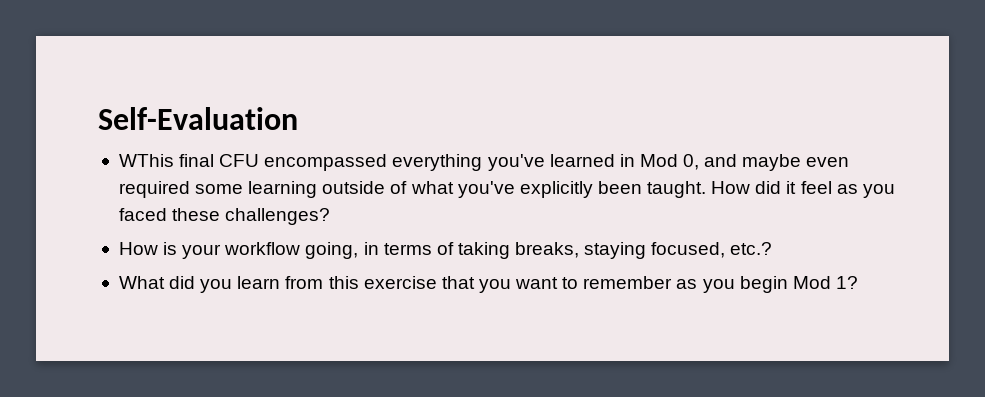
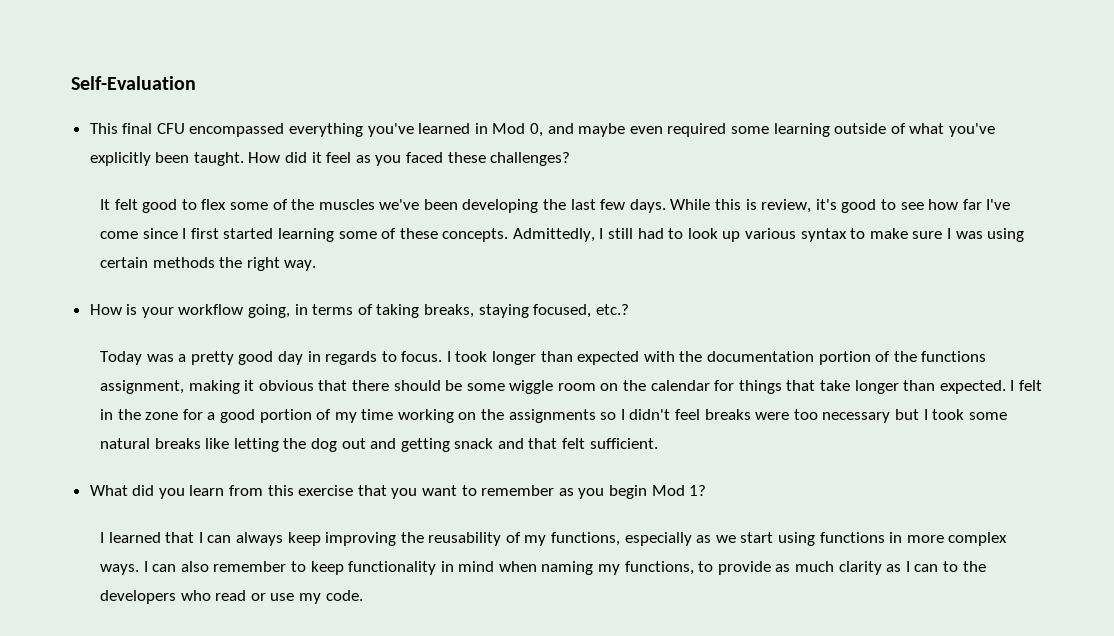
[118,154,174,167] WThis -> [89,123,118,134] This
(331, 216) none -> [99,199,1011,213] [99,228,1025,242] [99,257,317,271] // It felt good to flex some of the muscles we've been developing the last few days. While this is review, it's good to see how far I've come since I first started learning some of these concepts. Admittedly, I still had to look up various syntax to make sure I was using certain methods the right way.
(773, 248) none -> [99,351,987,365] [99,380,1042,394] [99,409,1007,423] [99,438,658,452] // Today was a pretty good day in regards to focus. I took longer than expected with the documentation portion of the functions assignment, making it obvious that there should be some wiggle room on the calendar for things that take longer than expected. I felt in the zone for a good portion of my time working on the assignments so I didn't feel breaks were too necessary but I took some natural breaks like letting the dog out and getting snack and that felt sufficient.
(858, 282) none -> [99,532,1008,546] [99,561,986,575] [99,590,363,604] // I learned that I can always keep improving the reusability of my functions, especially as we start using functions in more complex ways. I can also remember to keep functionality in mind when naming my functions, to provide as much clarity as I can to the developers who read or use my code.

